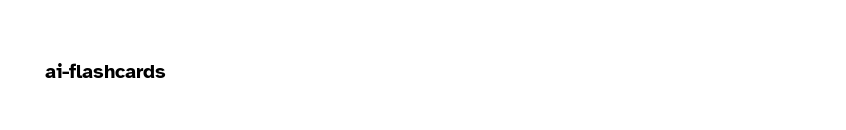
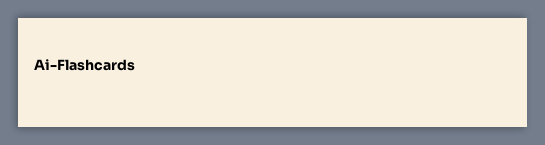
[45,63,166,78] ai-flashcards -> [34,59,135,71] Ai-Flashcards

